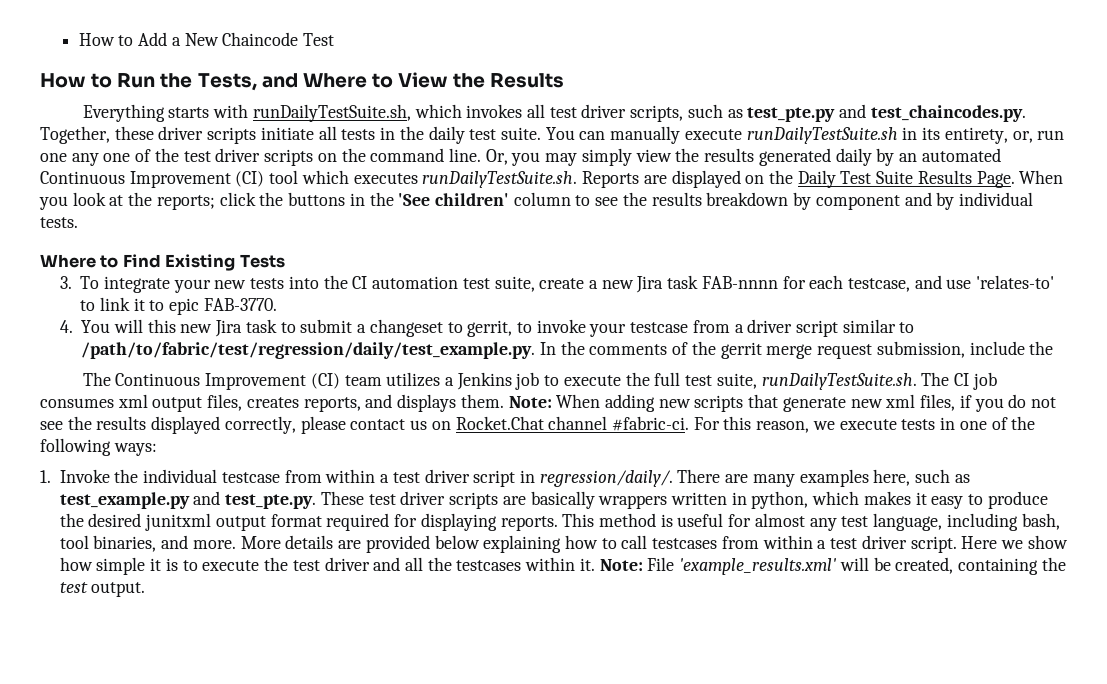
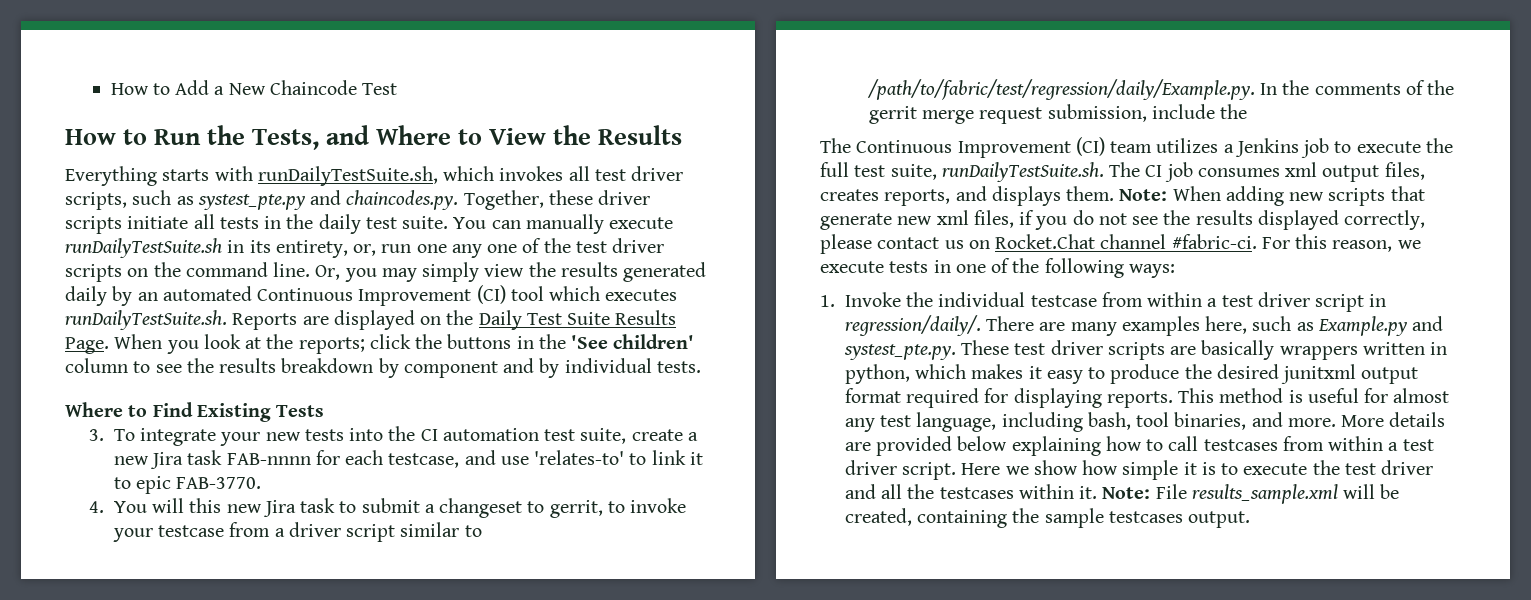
[747,104,1026,122] test_pte.py and test_chaincodes.py. -> [197,190,459,210] systest_pte.py and chaincodes.py.
[81,342,536,359] /path/to/fabric/test/regression/daily/test_example.py. -> [866,79,1255,100] /path/to/fabric/test/regression/daily/Example.py.
[59,491,317,509] test_example.py and test_pte.py. -> [1317,316,1444,336] [843,344,956,360] Example.py and systest_pte.py.
[679,558,837,575] 'example_results.xml' -> [1191,484,1338,504] results_sample.xml
[59,582,88,593] test -> [1044,508,1183,528] sample testcases

